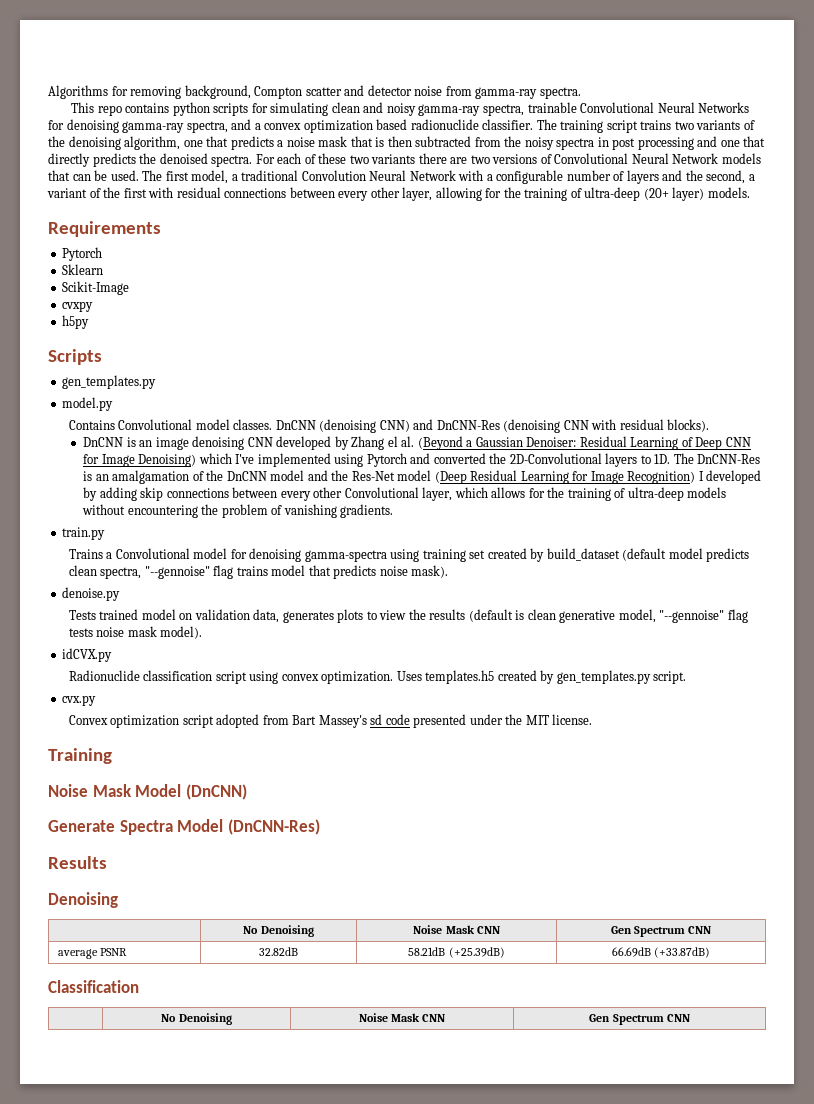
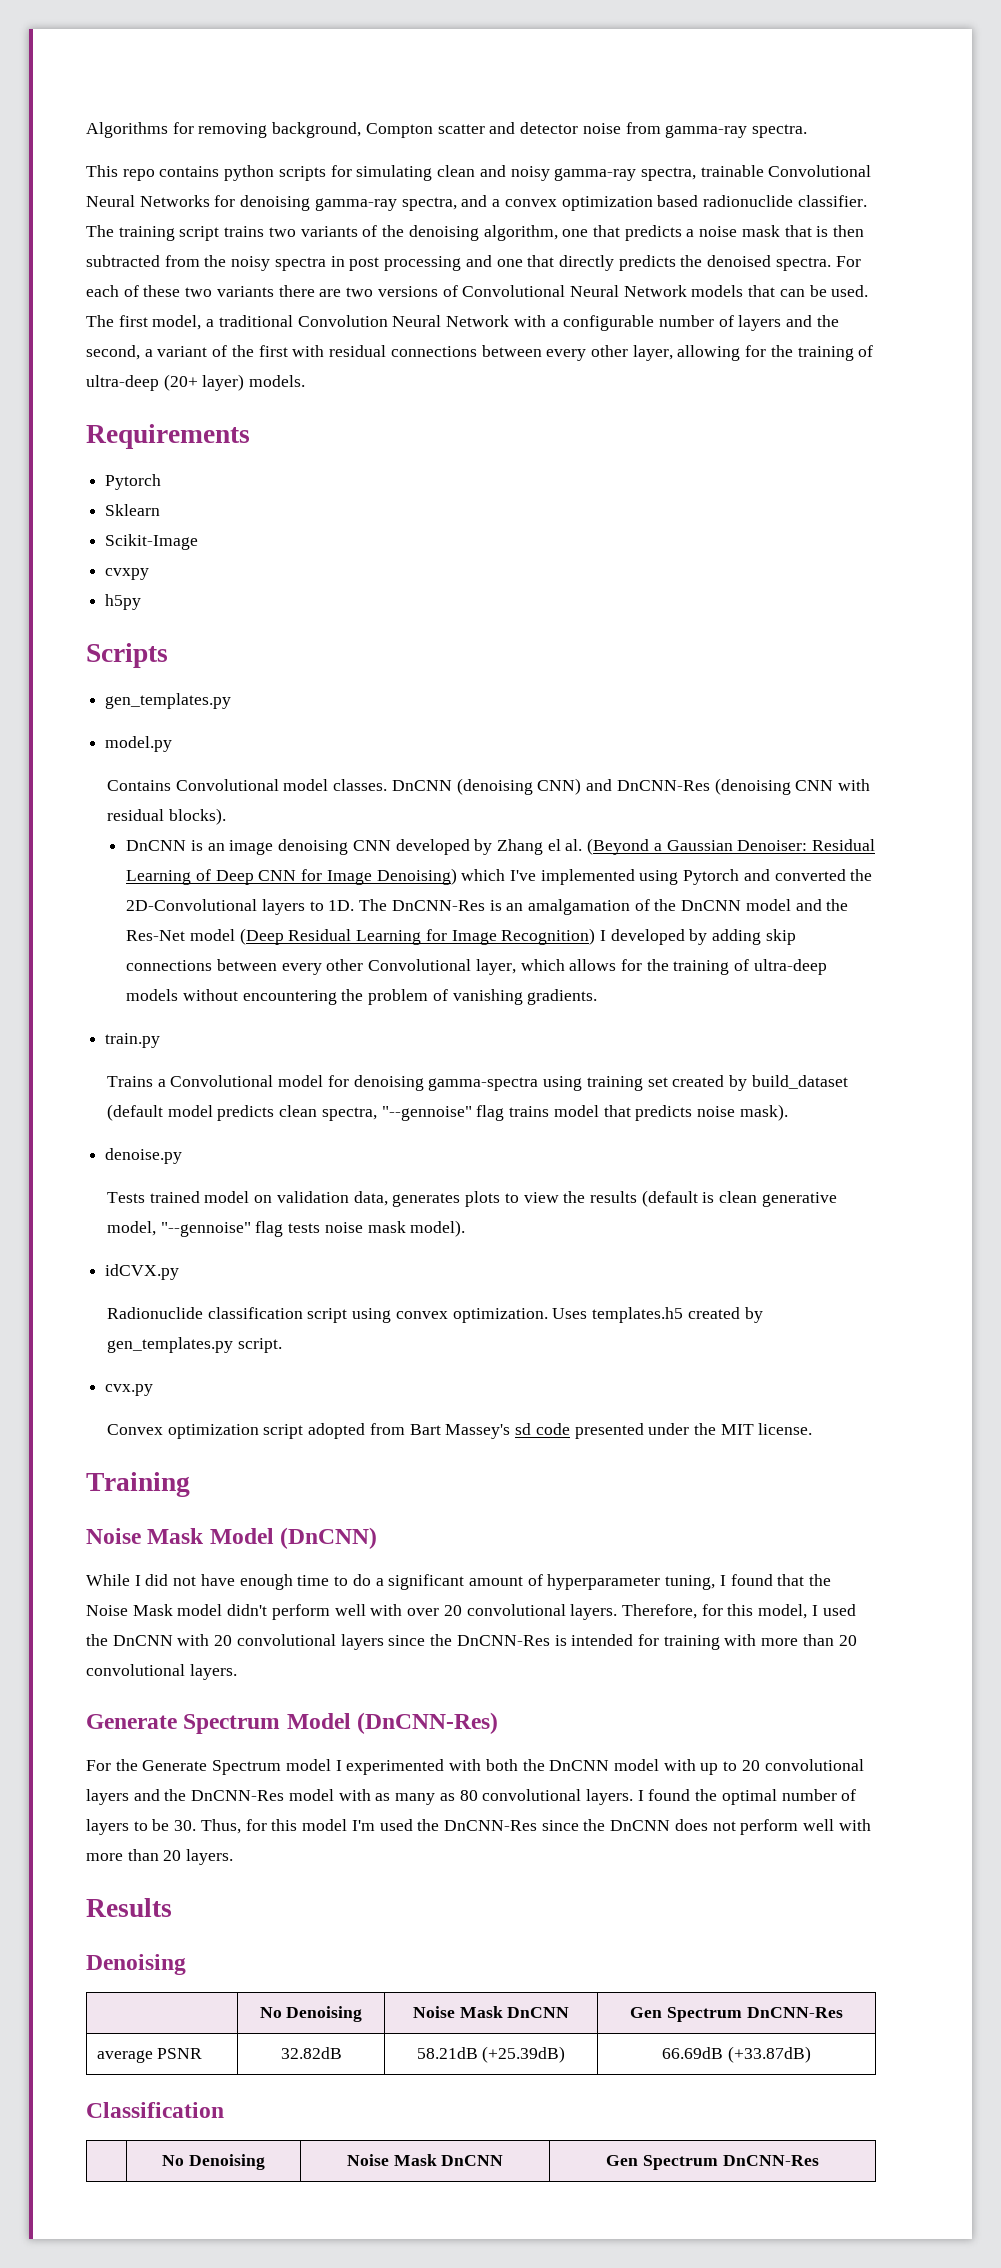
[48,820,173,835] // Generate Spectra -> [86,1574,832,1590] [86,1604,856,1620] [86,1634,857,1650] [86,1664,237,1680] [86,1714,281,1734] // While I did not have enough time to do a significant amount of hyperparameter tuning, I found that the Noise Mask model didn't perform well with over 20 convolutional layers. Therefore, for this model, I used the DnCNN with 20 convolutional layers since the DnCNN-Res is intended for training with more than 20 convolutional layers. // Generate Spectrum
(320, 827) none -> [86,1759,864,1775] [86,1789,857,1805] [86,1819,871,1835] [86,1849,234,1865] // For the Generate Spectrum model I experimented with both the DnCNN model with up to 20 convolutional layers and the DnCNN-Res model with as many as 80 convolutional layers. I found the optimal number of layers to be 30. Thus, for this model I'm used the DnCNN-Res since the DnCNN does not perform well with more than 20 layers.
[476,926,500,934] [610,926,712,937] CNN | Gen Spectrum CNN -> [507,2007,570,2018] [630,2007,843,2022] DnCNN | Gen Spectrum DnCNN-Res
[422,1014,446,1022] [589,1014,690,1025] CNN | Gen Spectrum CNN -> [441,2155,504,2166] [606,2155,819,2170] DnCNN | Gen Spectrum DnCNN-Res

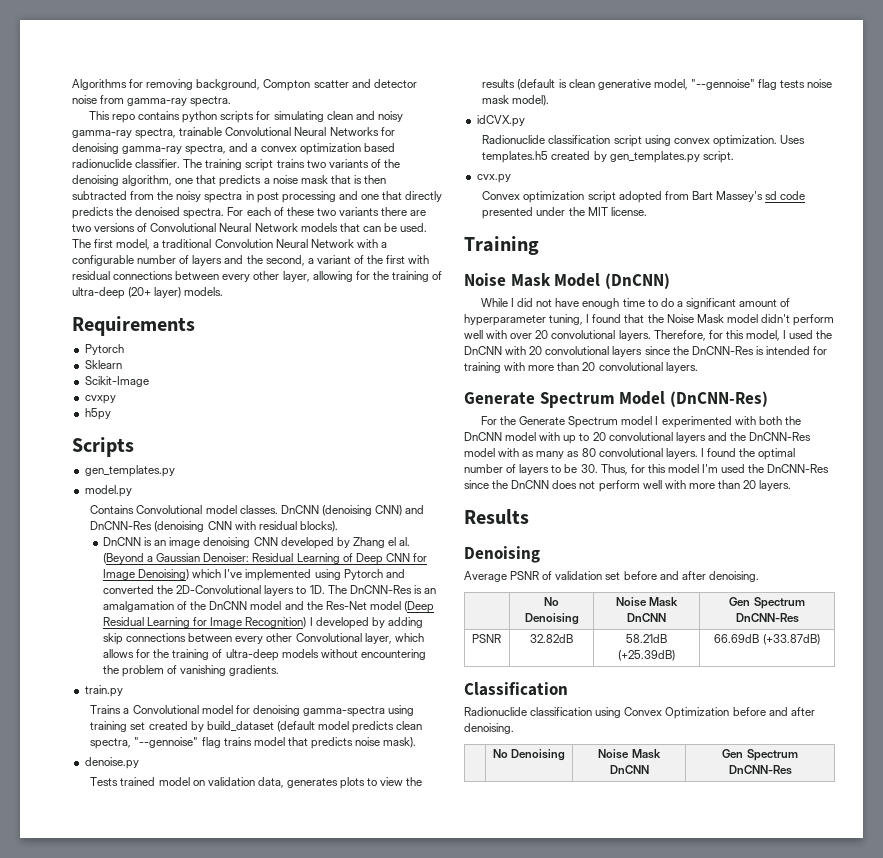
(186, 1964) none -> [464,571,759,582] // Average PSNR of validation set before and after denoising.
[96,2050,153,2063] average -> (799, 618) none
(224, 2110) none -> [464,707,815,719] [464,723,514,734] // Radionuclide classification using Convex Optimization before and after denoising.

